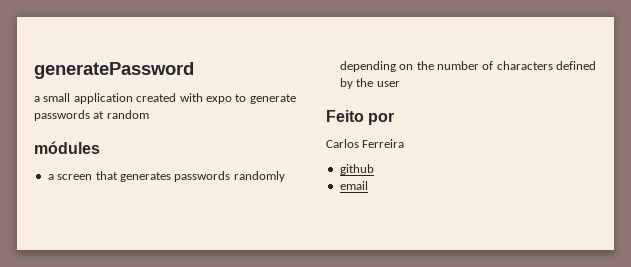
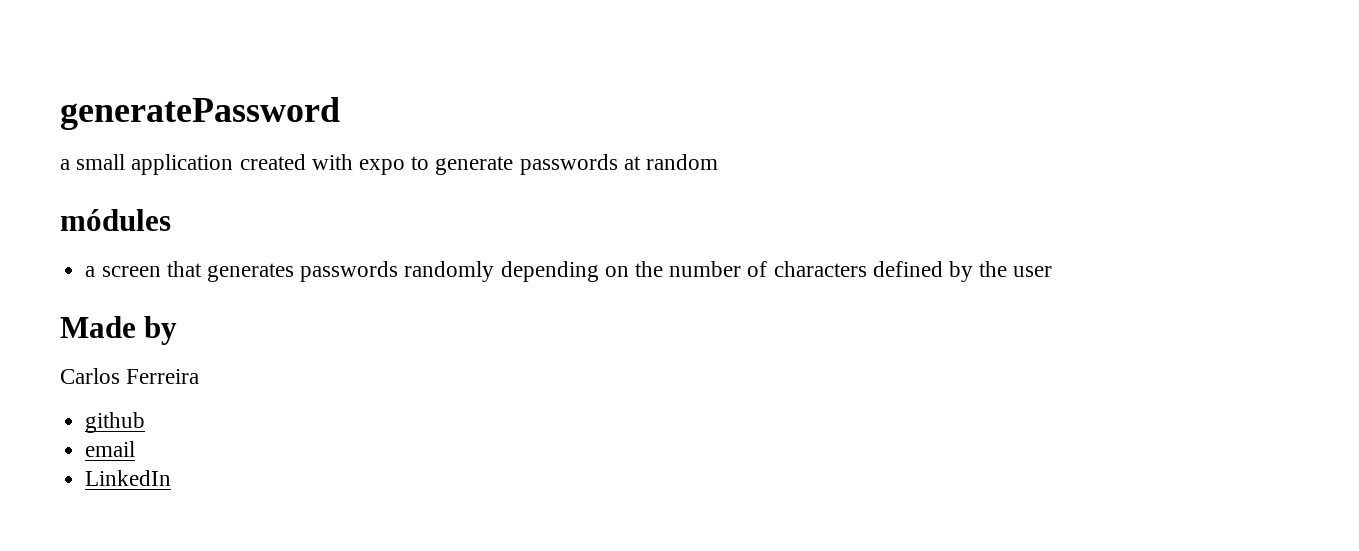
[326,110,395,125] Feito por -> [60,316,178,345] Made by
(368, 185) none -> [85,470,172,486] // LinkedIn

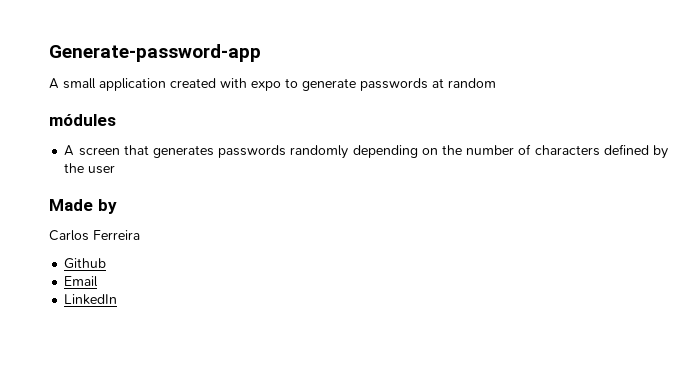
[60,97,340,130] [60,159,70,170] generatePassword // a -> [49,44,261,62] [49,78,59,89] Generate-password-app // A
[85,266,96,277] a -> [64,145,75,156] A
[85,412,146,433] [85,441,136,457] github // email -> [64,258,107,269] [64,276,99,287] Github // Email

